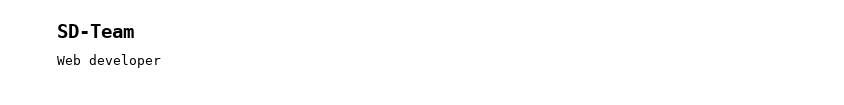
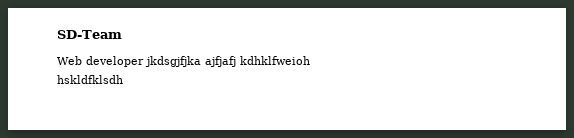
(161, 61) none -> [145,56,310,67] [57,75,123,84] jkdsgjfjka ajfjafj kdhklfweioh // hskldfklsdh

